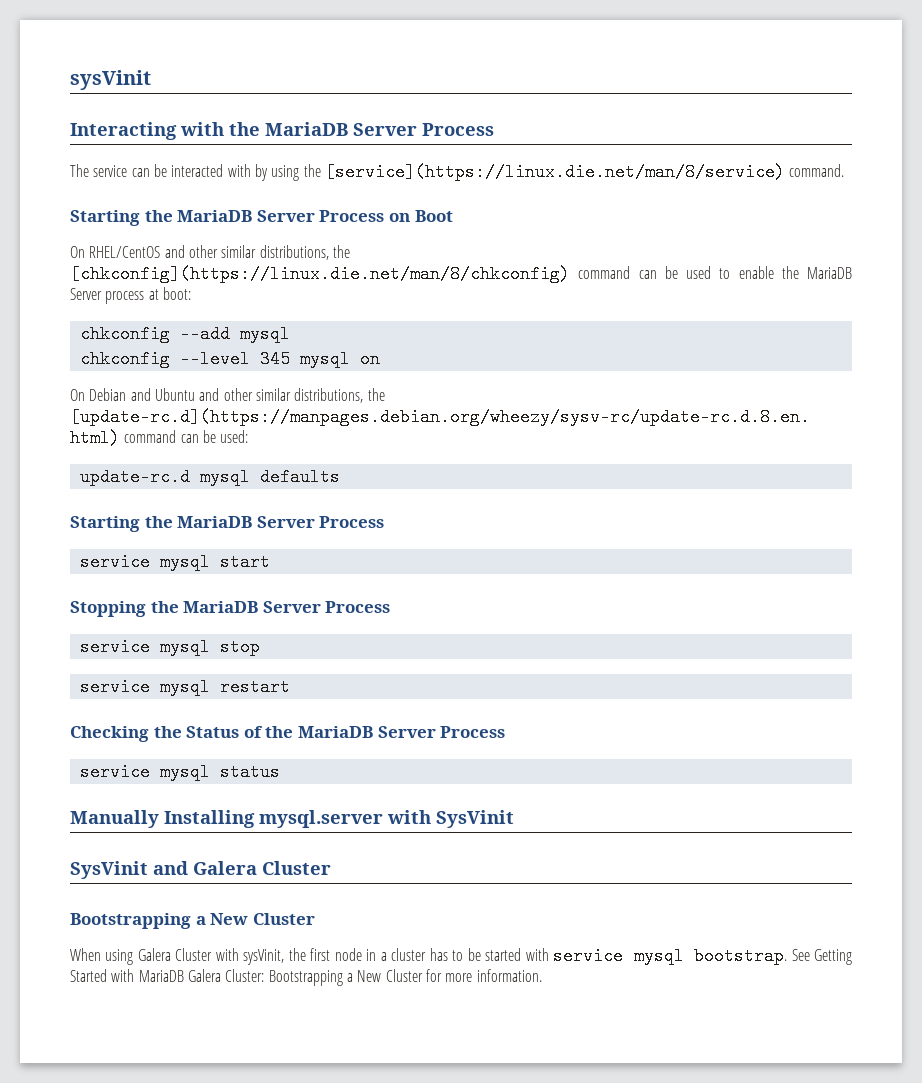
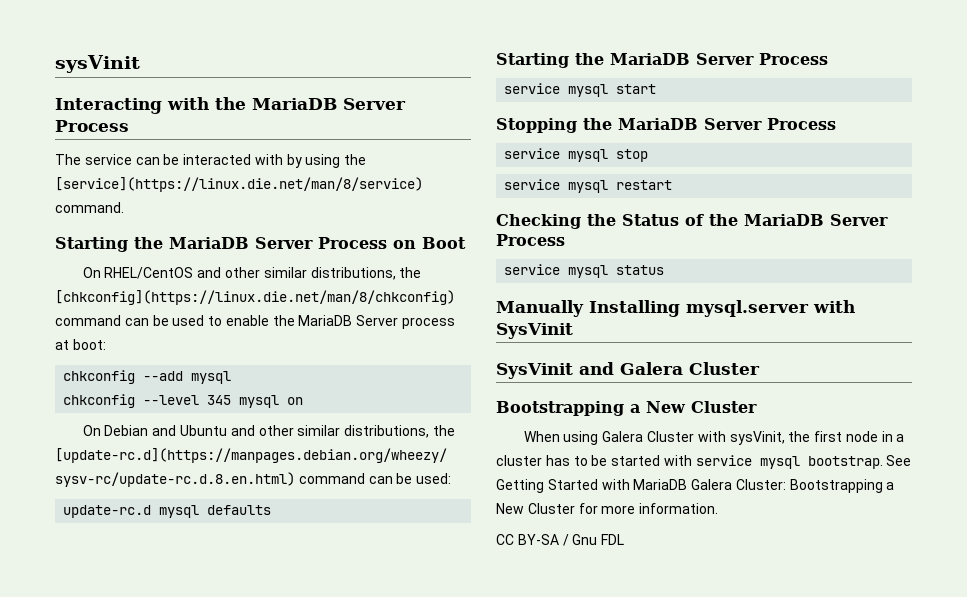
(542, 975) none -> [496,534,625,546] // CC BY-SA / Gnu FDL

